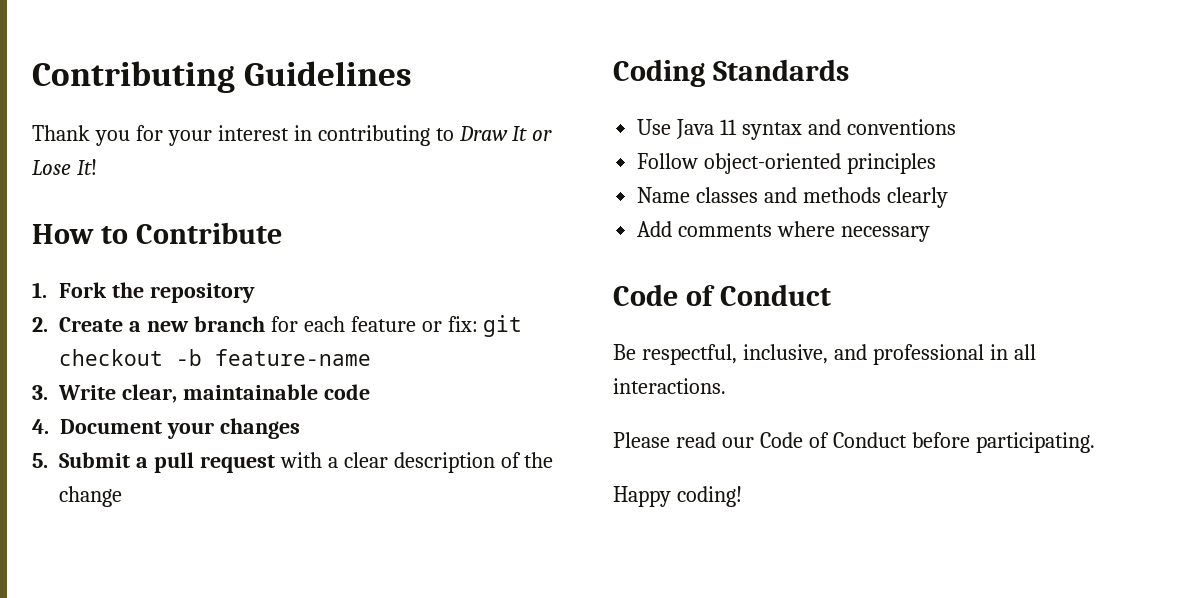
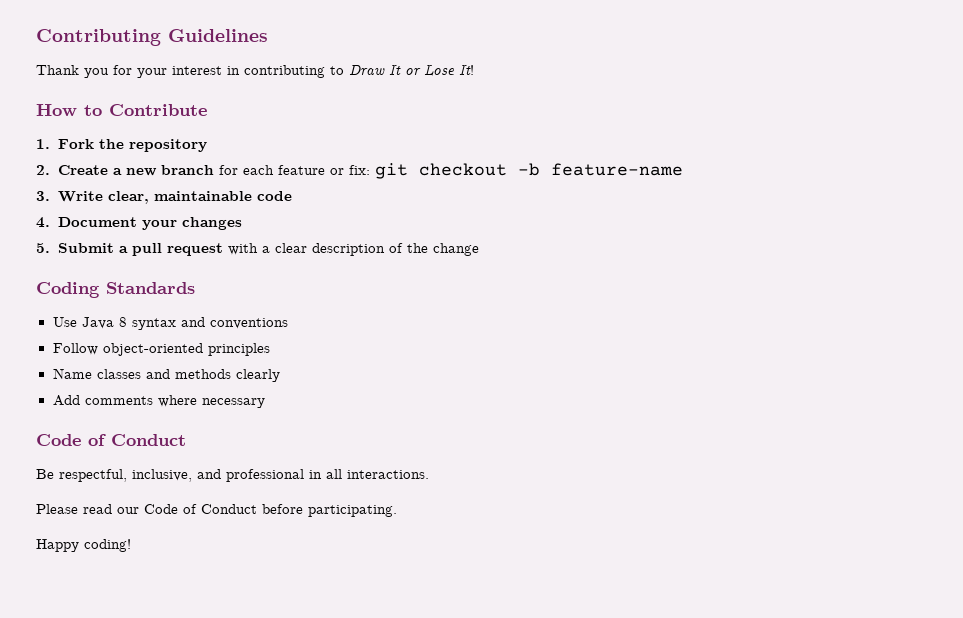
[720,119,738,135] 11 -> [118,317,127,327] 8

